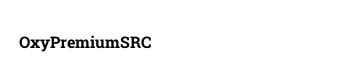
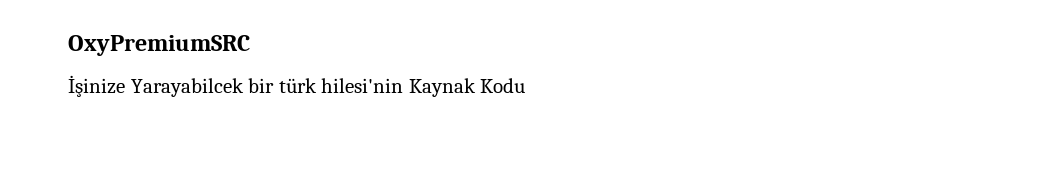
(151, 43) none -> [68,75,526,97] // İşinize Yarayabilcek bir türk hilesi'nin Kaynak Kodu

